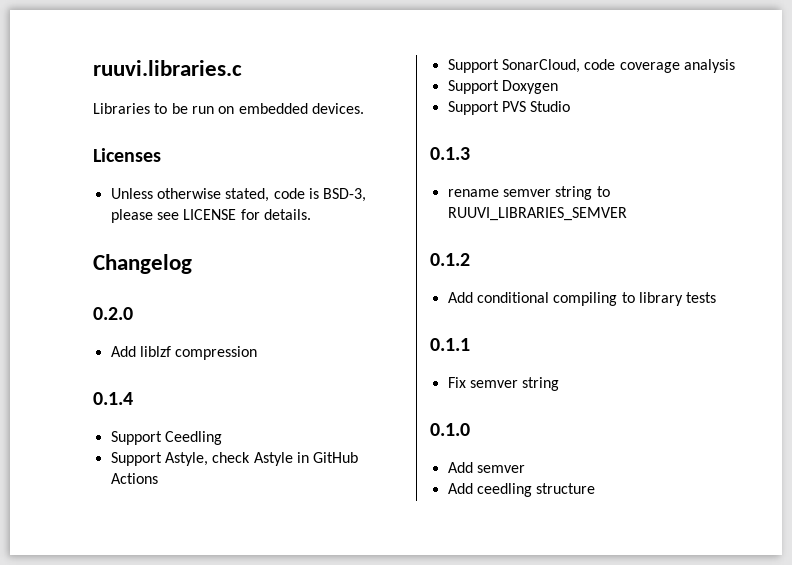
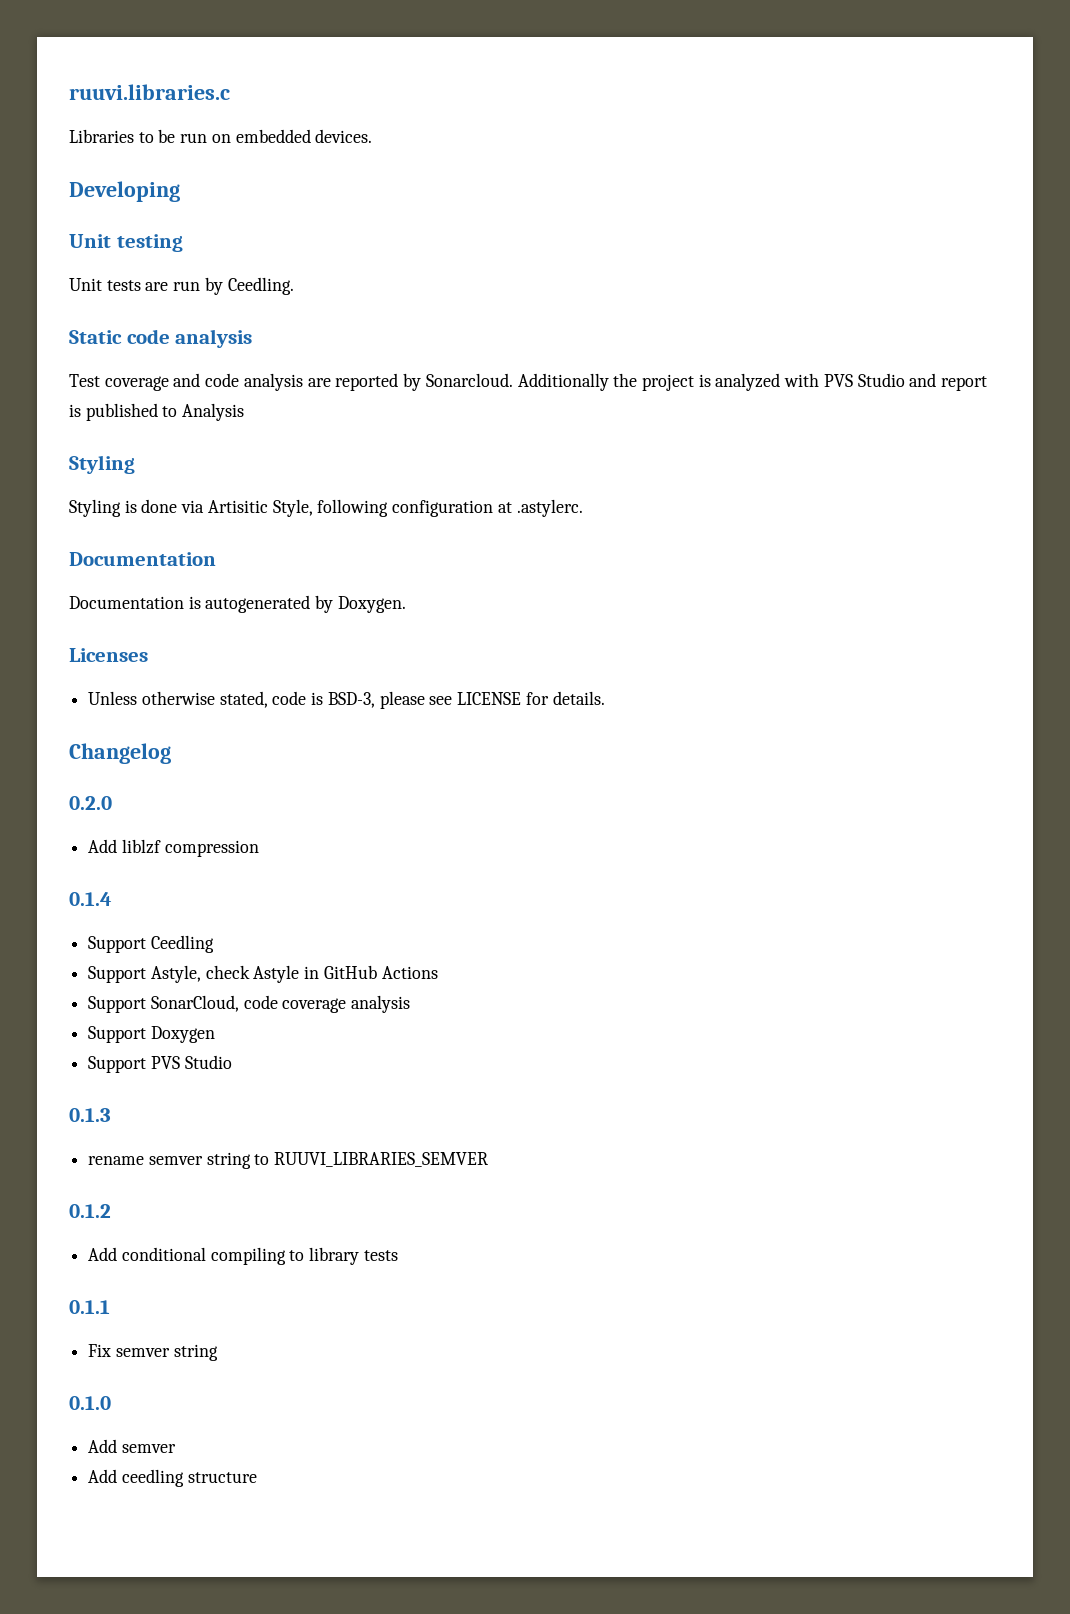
(364, 108) none -> [69,181,180,202] [69,234,183,252] [69,277,294,295] [69,329,253,348] [69,373,988,391] [69,403,245,421] [69,455,135,474] [69,499,583,517] [69,552,216,566] [69,595,406,613] // Developing // Unit testing // Unit tests are run by Ceedling. // Static code analysis // Test coverage and code analysis are reported by Sonarcloud. Additionally the project is analyzed with PVS Studio and report is published to Analysis // Styling // Styling is done via Artisitic Style, following configuration at .astylerc. // Documentation // Documentation is autogenerated by Doxygen.

